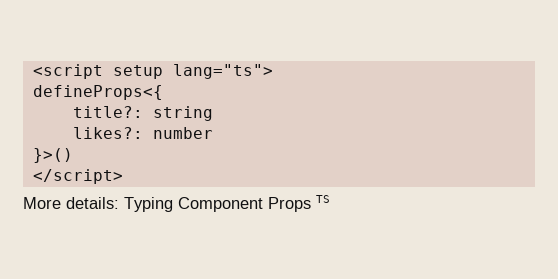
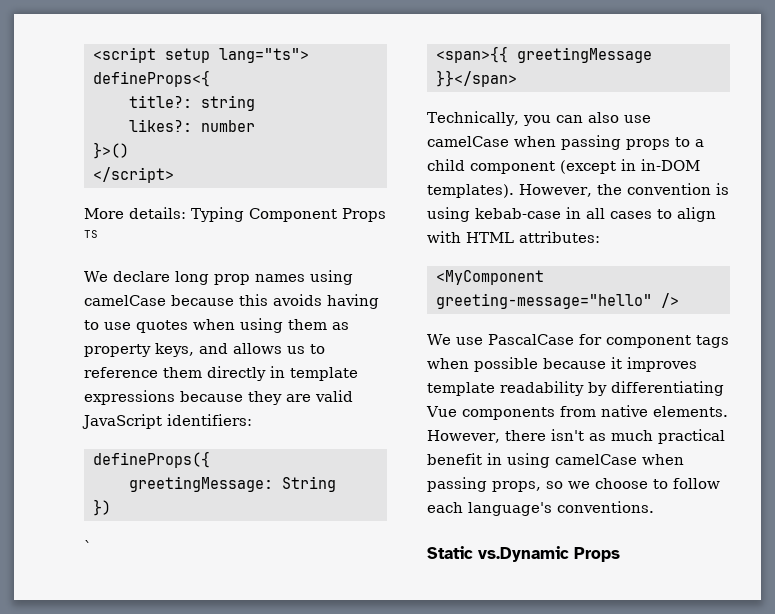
(330, 199) none -> [84,270,353,285] [84,294,379,309] [84,318,349,333] [84,343,325,357] [84,366,358,381] [84,390,353,405] [82,414,252,429] [93,451,210,468] [129,476,336,492] [93,499,111,516] [84,540,92,552] [436,46,652,63] [436,70,517,87] [427,111,651,126] [427,135,704,150] [427,159,700,174] [427,183,729,198] [427,207,716,222] [427,231,600,243] [436,270,544,285] [436,293,679,309] [427,334,729,348] [427,357,697,372] [427,381,724,396] [426,405,728,420] [427,429,725,444] [427,453,684,468] [427,477,720,492] [427,501,654,516] [427,546,620,562] // We declare long prop names using camelCase because this avoids having to use quotes when using them as property keys, and allows us to reference them directly in template expressions because they are valid JavaScript identifiers: // defineProps({ // greetingMessage: String // }) // ` // <span>{{ greetingMessage }}</span> // Technically, you can also use camelCase when passing props to a child component (except in in-DOM templates). However, the convention is using kebab-case in all cases to align with HTML attributes: // <MyComponent greeting-message="hello" /> // We use PascalCase for component tags when possible because it improves template readability by differentiating Vue components from native elements. However, there isn't as much practical benefit in using camelCase when passing props, so we choose to follow each language's conventions. // Static vs.Dynamic Props

